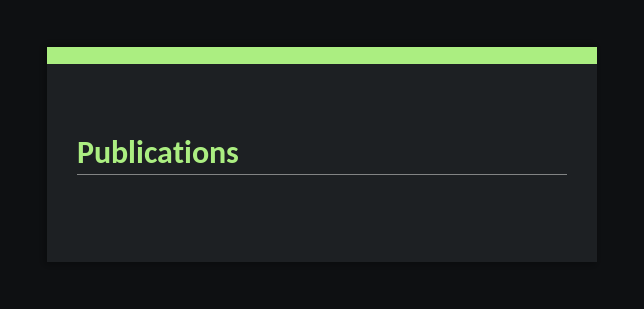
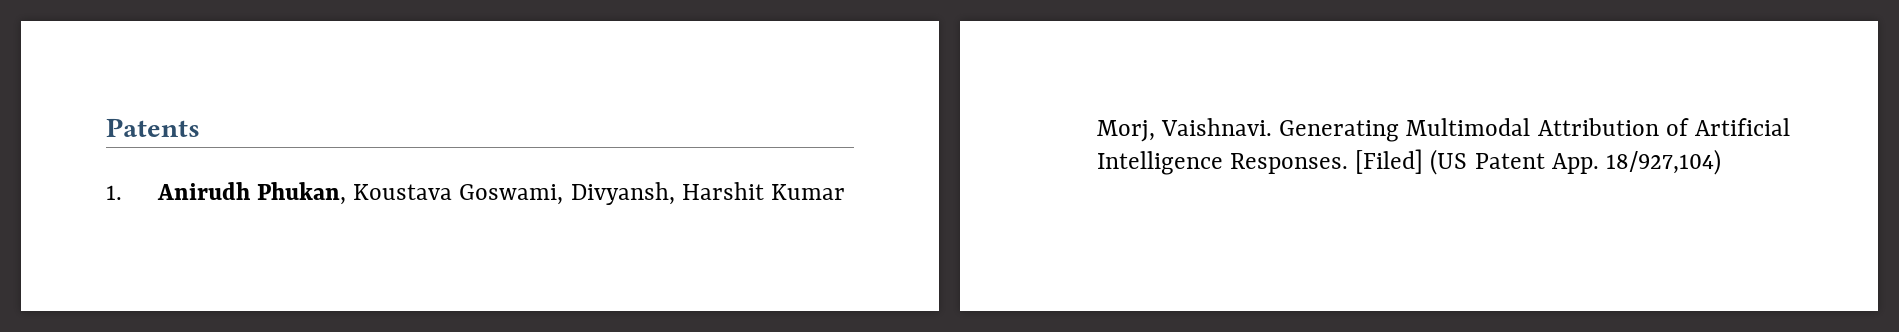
[77,140,239,163] Publications -> [106,118,200,137] [106,182,845,205] [1096,118,1790,142] [1096,149,1721,175] Patents // 1. Anirudh Phukan, Koustava Goswami, Divyansh, Harshit Kumar Morj, Vaishnavi. Generating Multimodal Attribution of Artificial Intelligence Responses. [Filed] (US Patent App. 18/927,104)

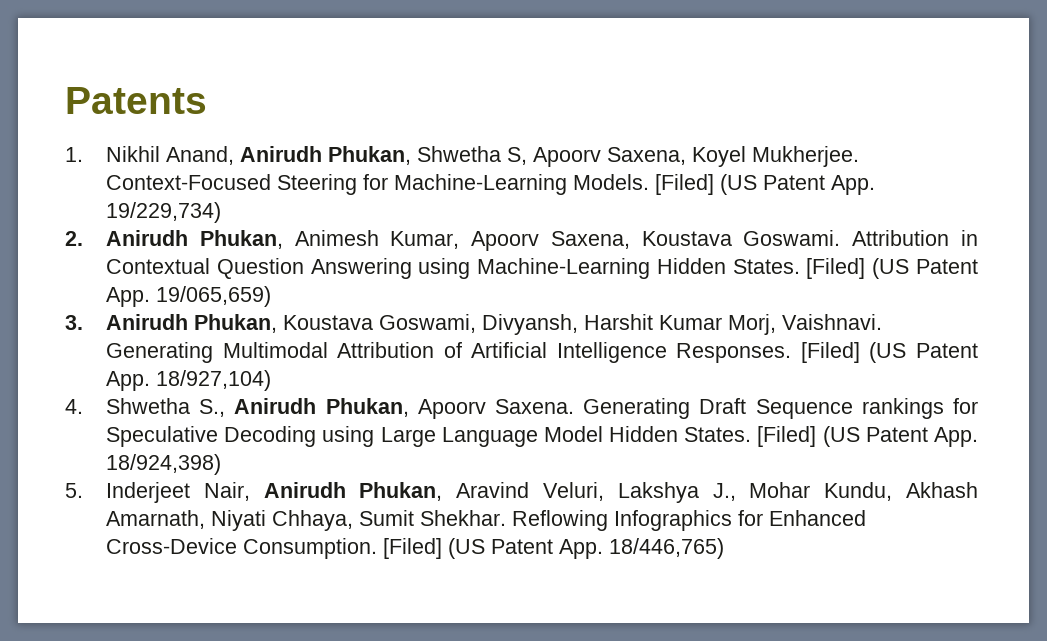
(122, 192) none -> [105,146,859,167] [105,174,875,195] [105,202,221,223] [65,230,979,251] [105,258,979,279] [105,286,271,307] [65,315,83,330] Nikhil Anand, Anirudh Phukan, Shwetha S, Apoorv Saxena, Koyel Mukherjee. Context-Focused Steering for Machine-Learning Models. [Filed] (US Patent App. 19/229,734) // 2. Anirudh Phukan, Animesh Kumar, Apoorv Saxena, Koustava Goswami. Attribution in Contextual Question Answering using Machine-Learning Hidden States. [Filed] (US Patent App. 19/065,659) // 3.
(1721, 162) none -> [65,398,978,419] [105,426,979,447] [105,454,221,475] [65,482,978,503] [105,510,866,531] [105,538,724,559] // 4. Shwetha S., Anirudh Phukan, Apoorv Saxena. Generating Draft Sequence rankings for Speculative Decoding using Large Language Model Hidden States. [Filed] (US Patent App. 18/924,398) // 5. Inderjeet Nair, Anirudh Phukan, Aravind Veluri, Lakshya J., Mohar Kundu, Akhash Amarnath, Niyati Chhaya, Sumit Shekhar. Reflowing Infographics for Enhanced Cross-Device Consumption. [Filed] (US Patent App. 18/446,765)

